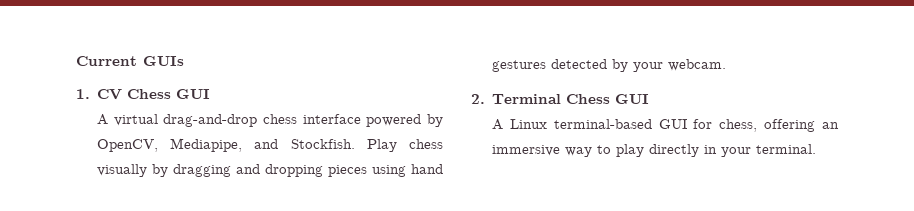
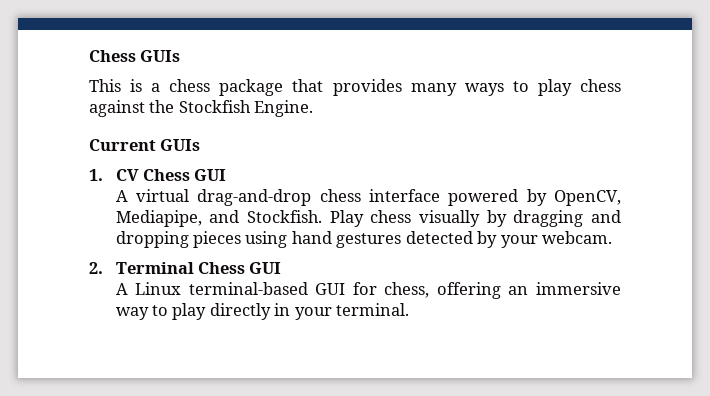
(76, 61) none -> [89,50,181,62] [89,79,621,96] [89,100,314,117] Chess GUIs // This is a chess package that provides many ways to play chess against the Stockfish Engine. //

